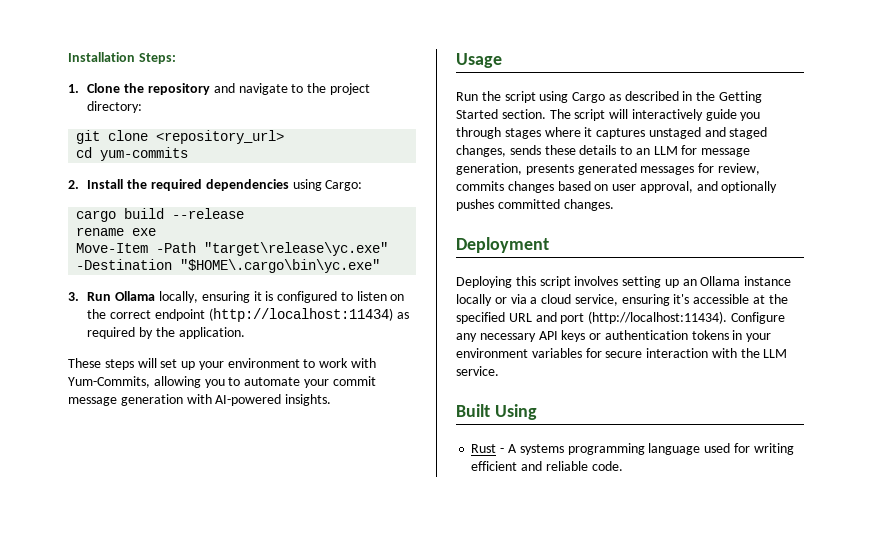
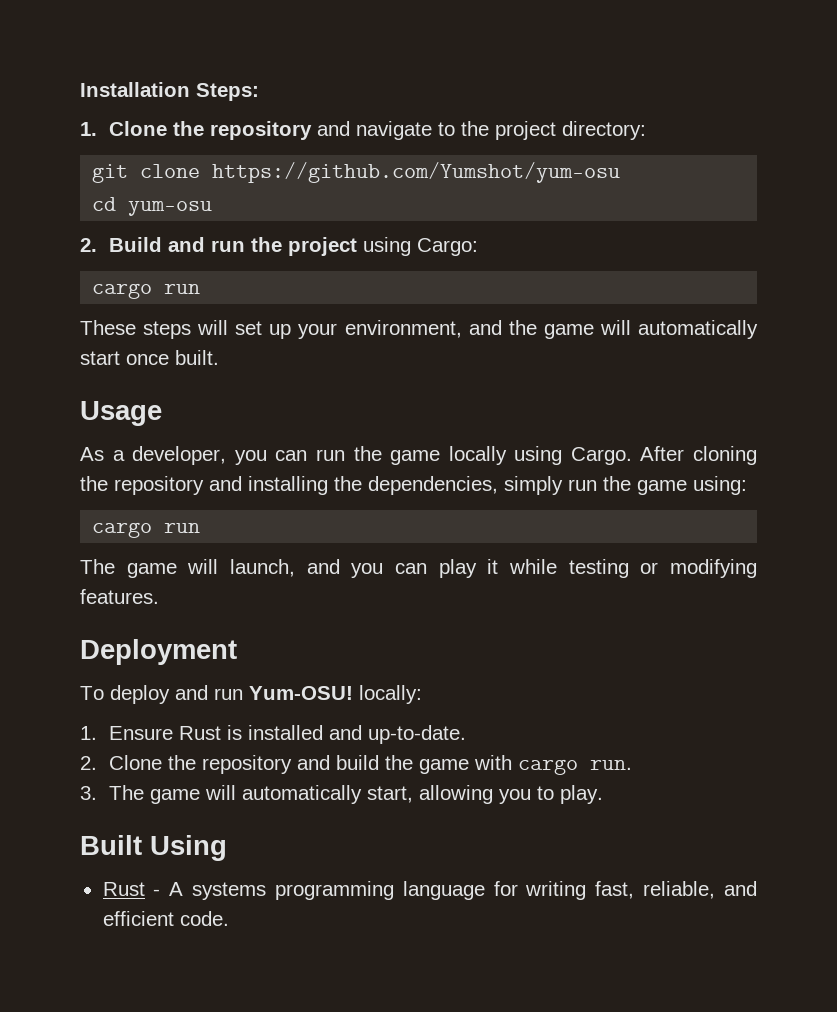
[156,130,285,144] <repository_url> -> [212,162,621,183] https://github.com/Yumshot/yum-osu
[100,147,189,161] [68,179,363,191] [76,208,245,222] [76,227,157,236] [76,242,389,256] [76,259,381,273] [68,291,405,303] [87,308,409,322] [87,327,245,339] yum-commits // 2. Install the required dependencies using Cargo: // cargo build --release // rename exe // Move-Item -Path "target\release\yc.exe" -Destination "$HOME\.cargo\bin\yc.exe" // 3. Run Ollama locally, ensuring it is configured to listen on the correct endpoint (http://localhost:11434) as required by the application. -> [128,201,213,216] [80,237,479,256] [92,283,201,299] yum-osu // 2. Build and run the project using Cargo: // cargo run
[227,358,377,368] [68,376,376,388] [68,394,332,406] [456,53,502,68] [456,91,763,103] [456,109,761,121] [456,127,768,139] [456,145,751,157] [456,163,760,175] [456,181,778,193] [456,199,614,211] [456,237,549,253] [456,276,792,288] [456,294,788,306] [456,311,785,324] [456,330,772,342] [456,348,788,358] [456,366,499,376] environment to work with Yum-Commits, allowing you to automate your commit message generation with AI-powered insights. // Usage // Run the script using Cargo as described in the Getting Started section. The script will interactively guide you through stages where it captures unstaged and staged changes, sends these details to an LLM for message generation, presents generated messages for review, commits changes based on user approval, and optionally pushes committed changes. // Deployment // Deploying this script involves setting up an Ollama instance locally or via a cloud service, ensuring it's accessible at the specified URL and port (http://localhost:11434). Configure any necessary API keys or authentication tokens in your environment variables for secure interaction with the LLM service. -> [344,320,758,339] [80,350,219,365] [80,401,162,426] [80,446,757,465] [80,476,747,495] [92,522,201,538] [80,559,757,578] [80,589,159,604] [80,639,237,665] [80,685,422,704] [80,725,467,744] [80,755,633,775] [80,785,604,804] environment, and the game will automatically start once built. // Usage // As a developer, you can run the game locally using Cargo. After cloning the repository and installing the dependencies, simply run the game using: // cargo run // The game will launch, and you can play it while testing or modifying features. // Deployment // To deploy and run Yum-OSU! locally: // 1. Ensure Rust is installed and up-to-date. // 2. Clone the repository and build the game with cargo run. // 3. The game will automatically start, allowing you to play.
[704,443,731,453] used -> (485, 890) none
[471,461,588,471] efficient and reliable -> [595,881,758,899] [102,911,174,926] fast, reliable, and efficient

